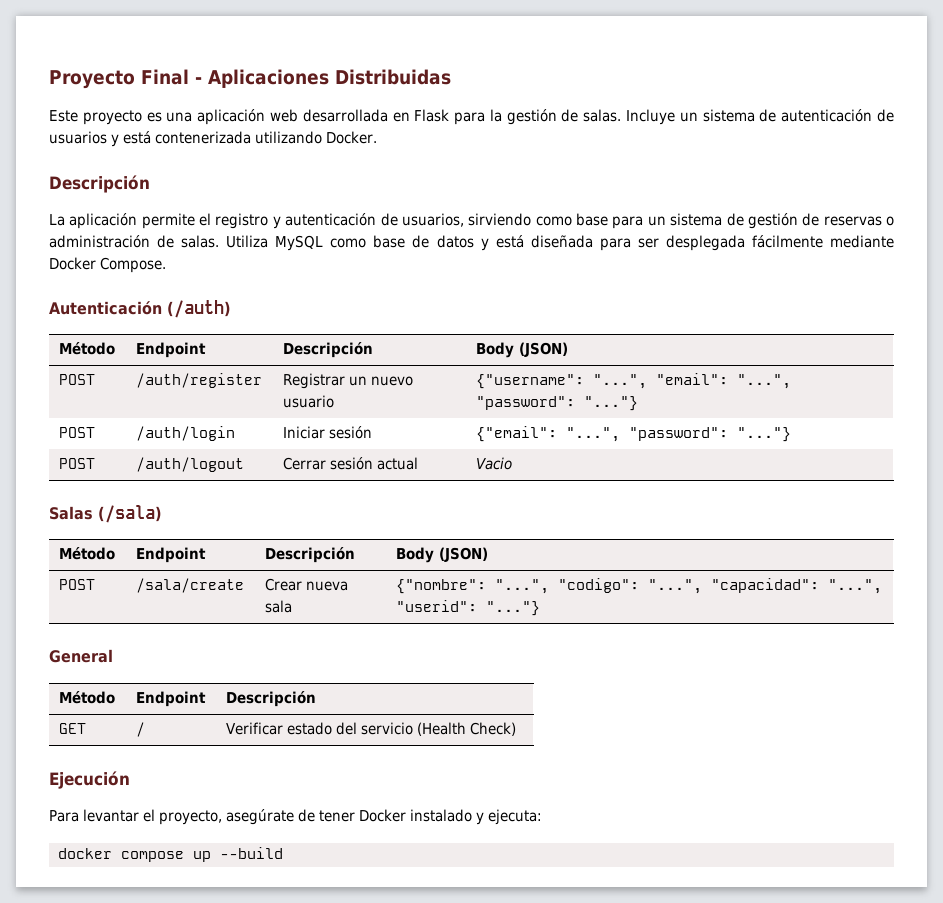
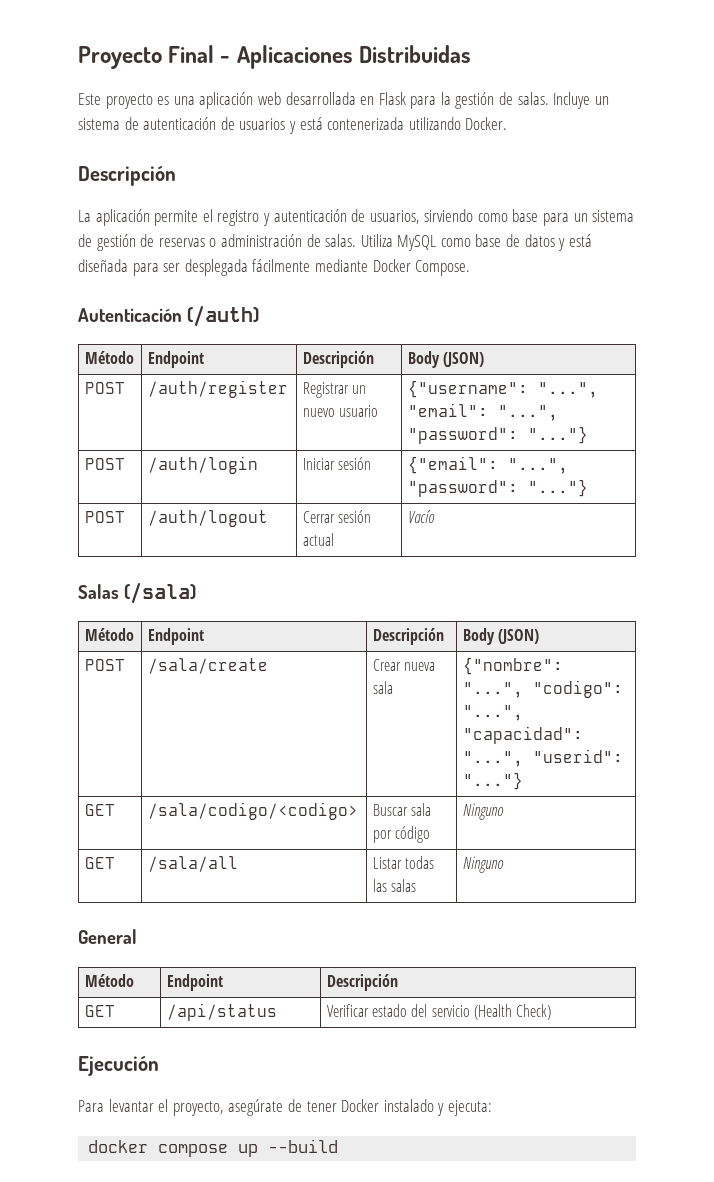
[476,457,513,470] Vacio -> [407,510,435,523] Vacío
(541, 608) none -> [84,804,115,816] [147,802,358,820] [372,803,432,816] [372,826,431,843] [462,803,504,820] [84,857,115,869] [147,856,238,872] [372,856,435,869] [372,879,417,892] [462,856,504,873] // GET | /sala/codigo/<codigo> | Buscar sala por código | Ninguno // GET | /sala/all | Listar todas las salas | Ninguno
[136,722,146,737] / -> [166,1003,277,1021] /api/status

